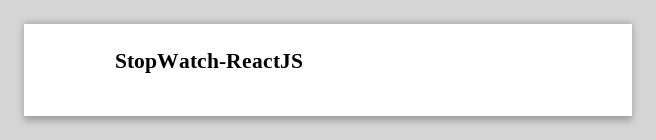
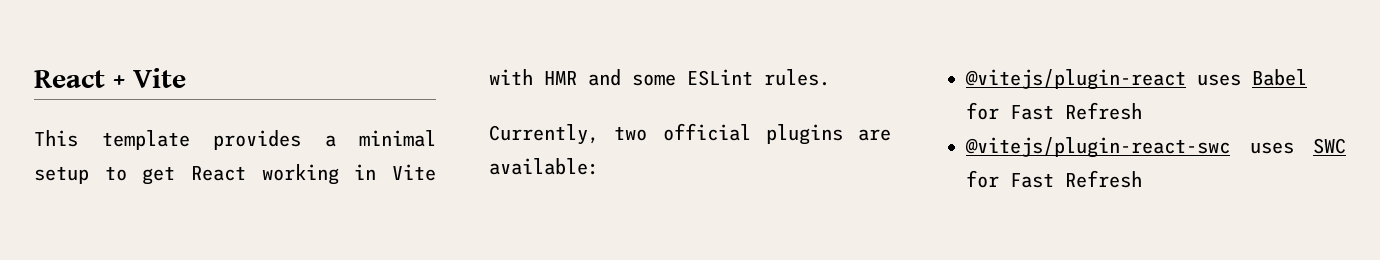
[115,53,303,73] StopWatch-ReactJS -> [34,68,186,88] [34,130,436,150] [34,164,436,185] [489,69,830,86] [489,123,891,145] [489,158,599,175] [965,69,1307,90] [966,102,1142,120] [965,137,1346,158] [966,170,1142,188] React + Vite // This template provides a minimal setup to get React working in Vite with HMR and some ESLint rules. // Currently, two official plugins are available: // @vitejs/plugin-react uses Babel for Fast Refresh // @vitejs/plugin-react-swc uses SWC for Fast Refresh

